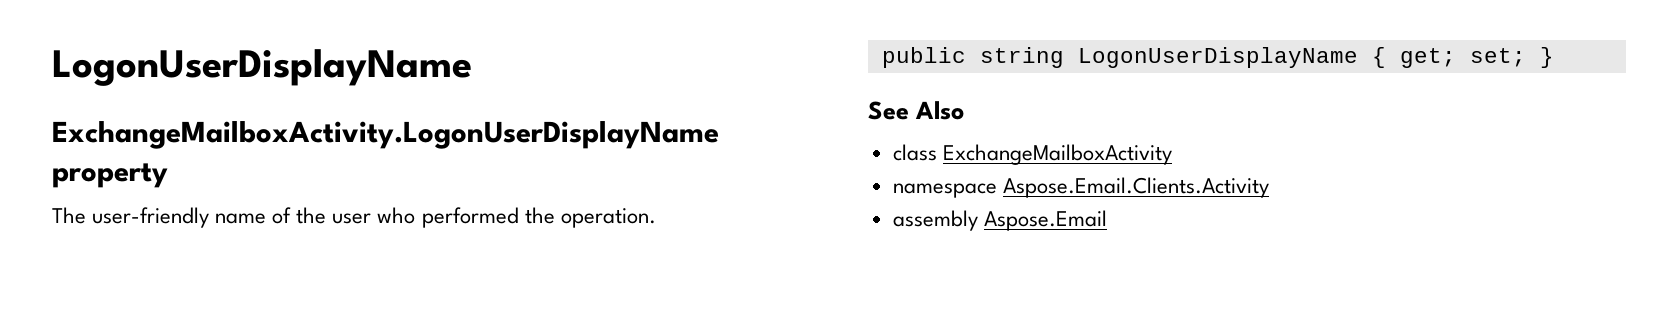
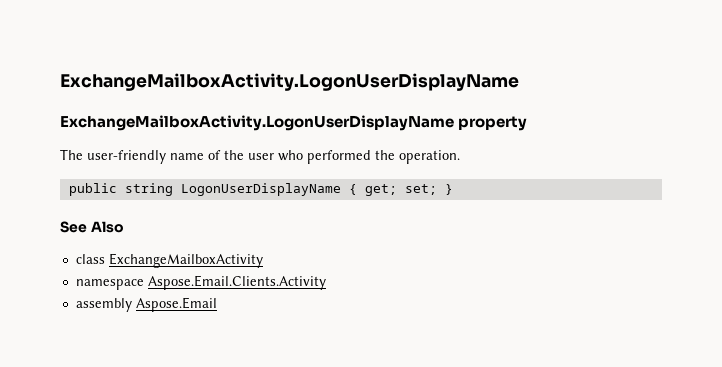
[52,49,472,86] LogonUserDisplayName -> [60,73,519,91] ExchangeMailboxActivity.LogonUserDisplayName

